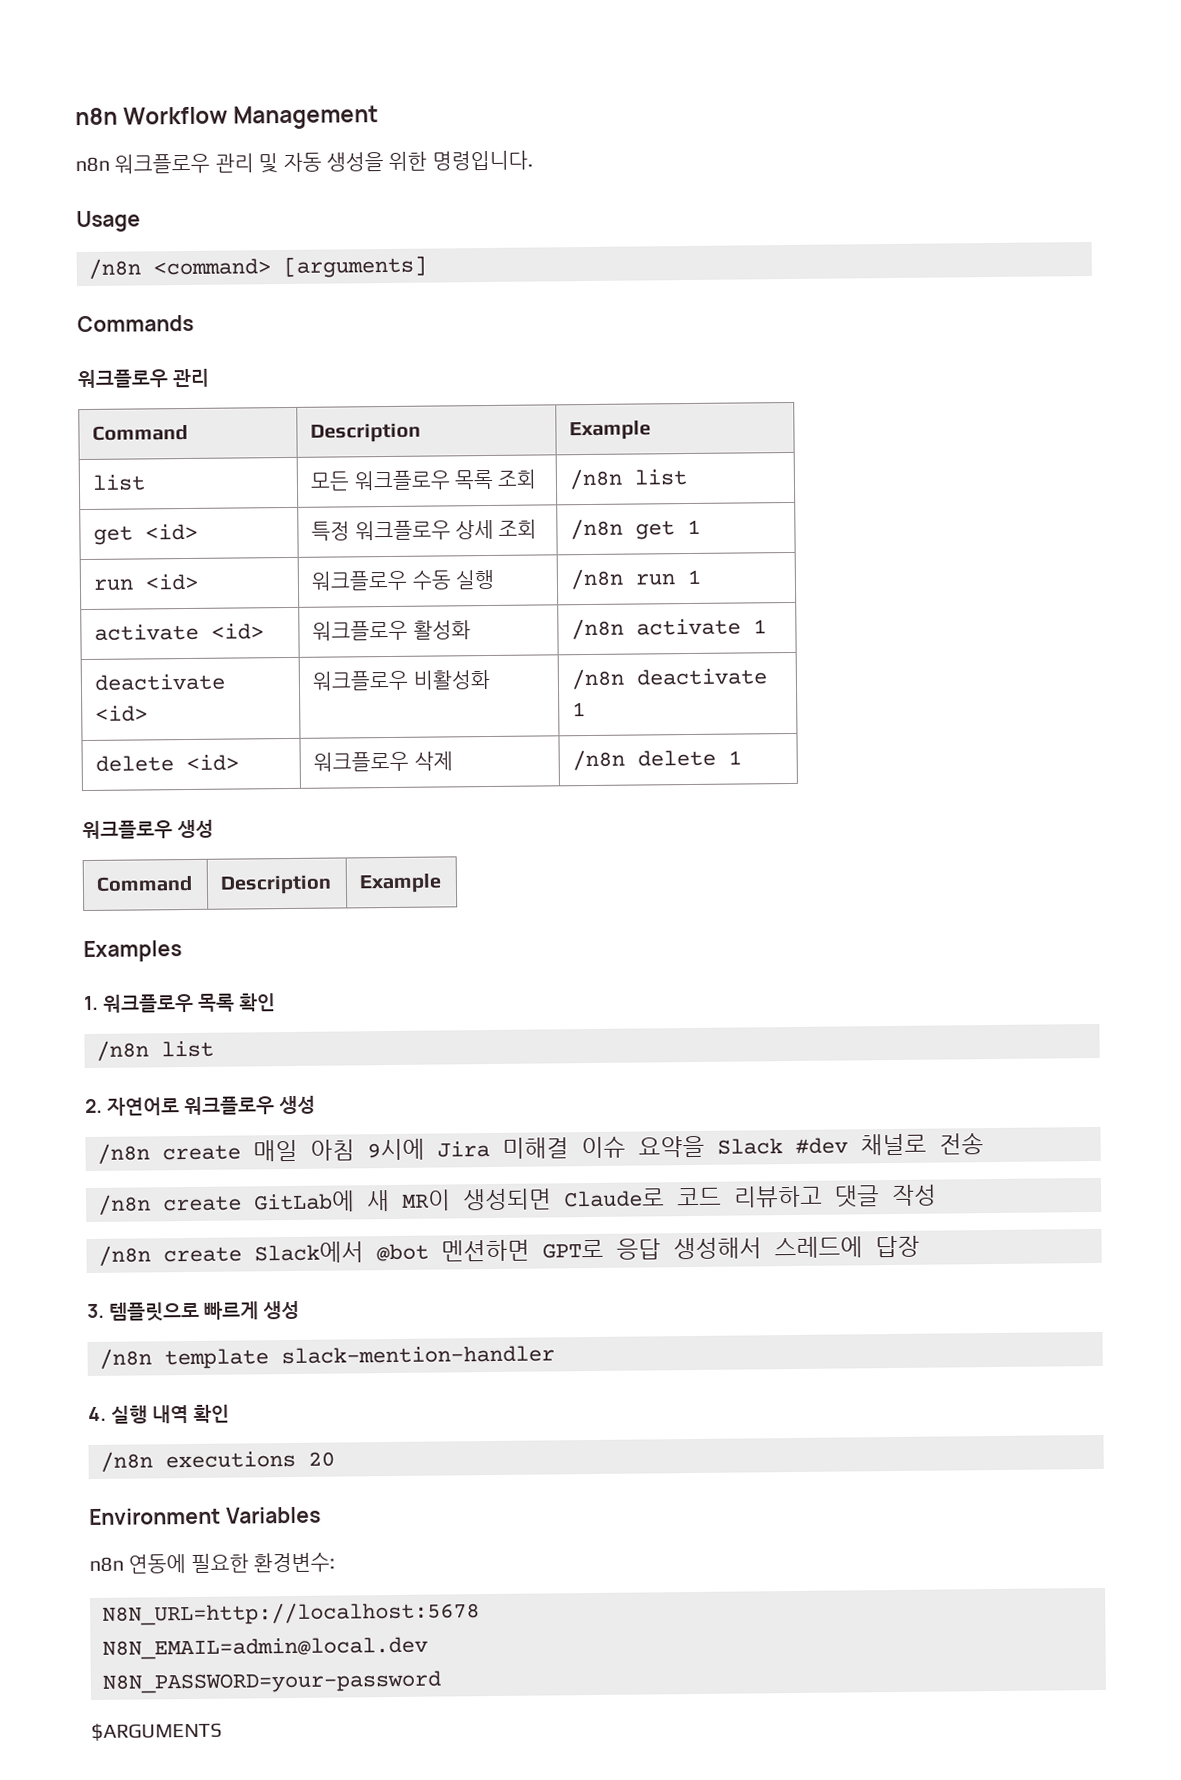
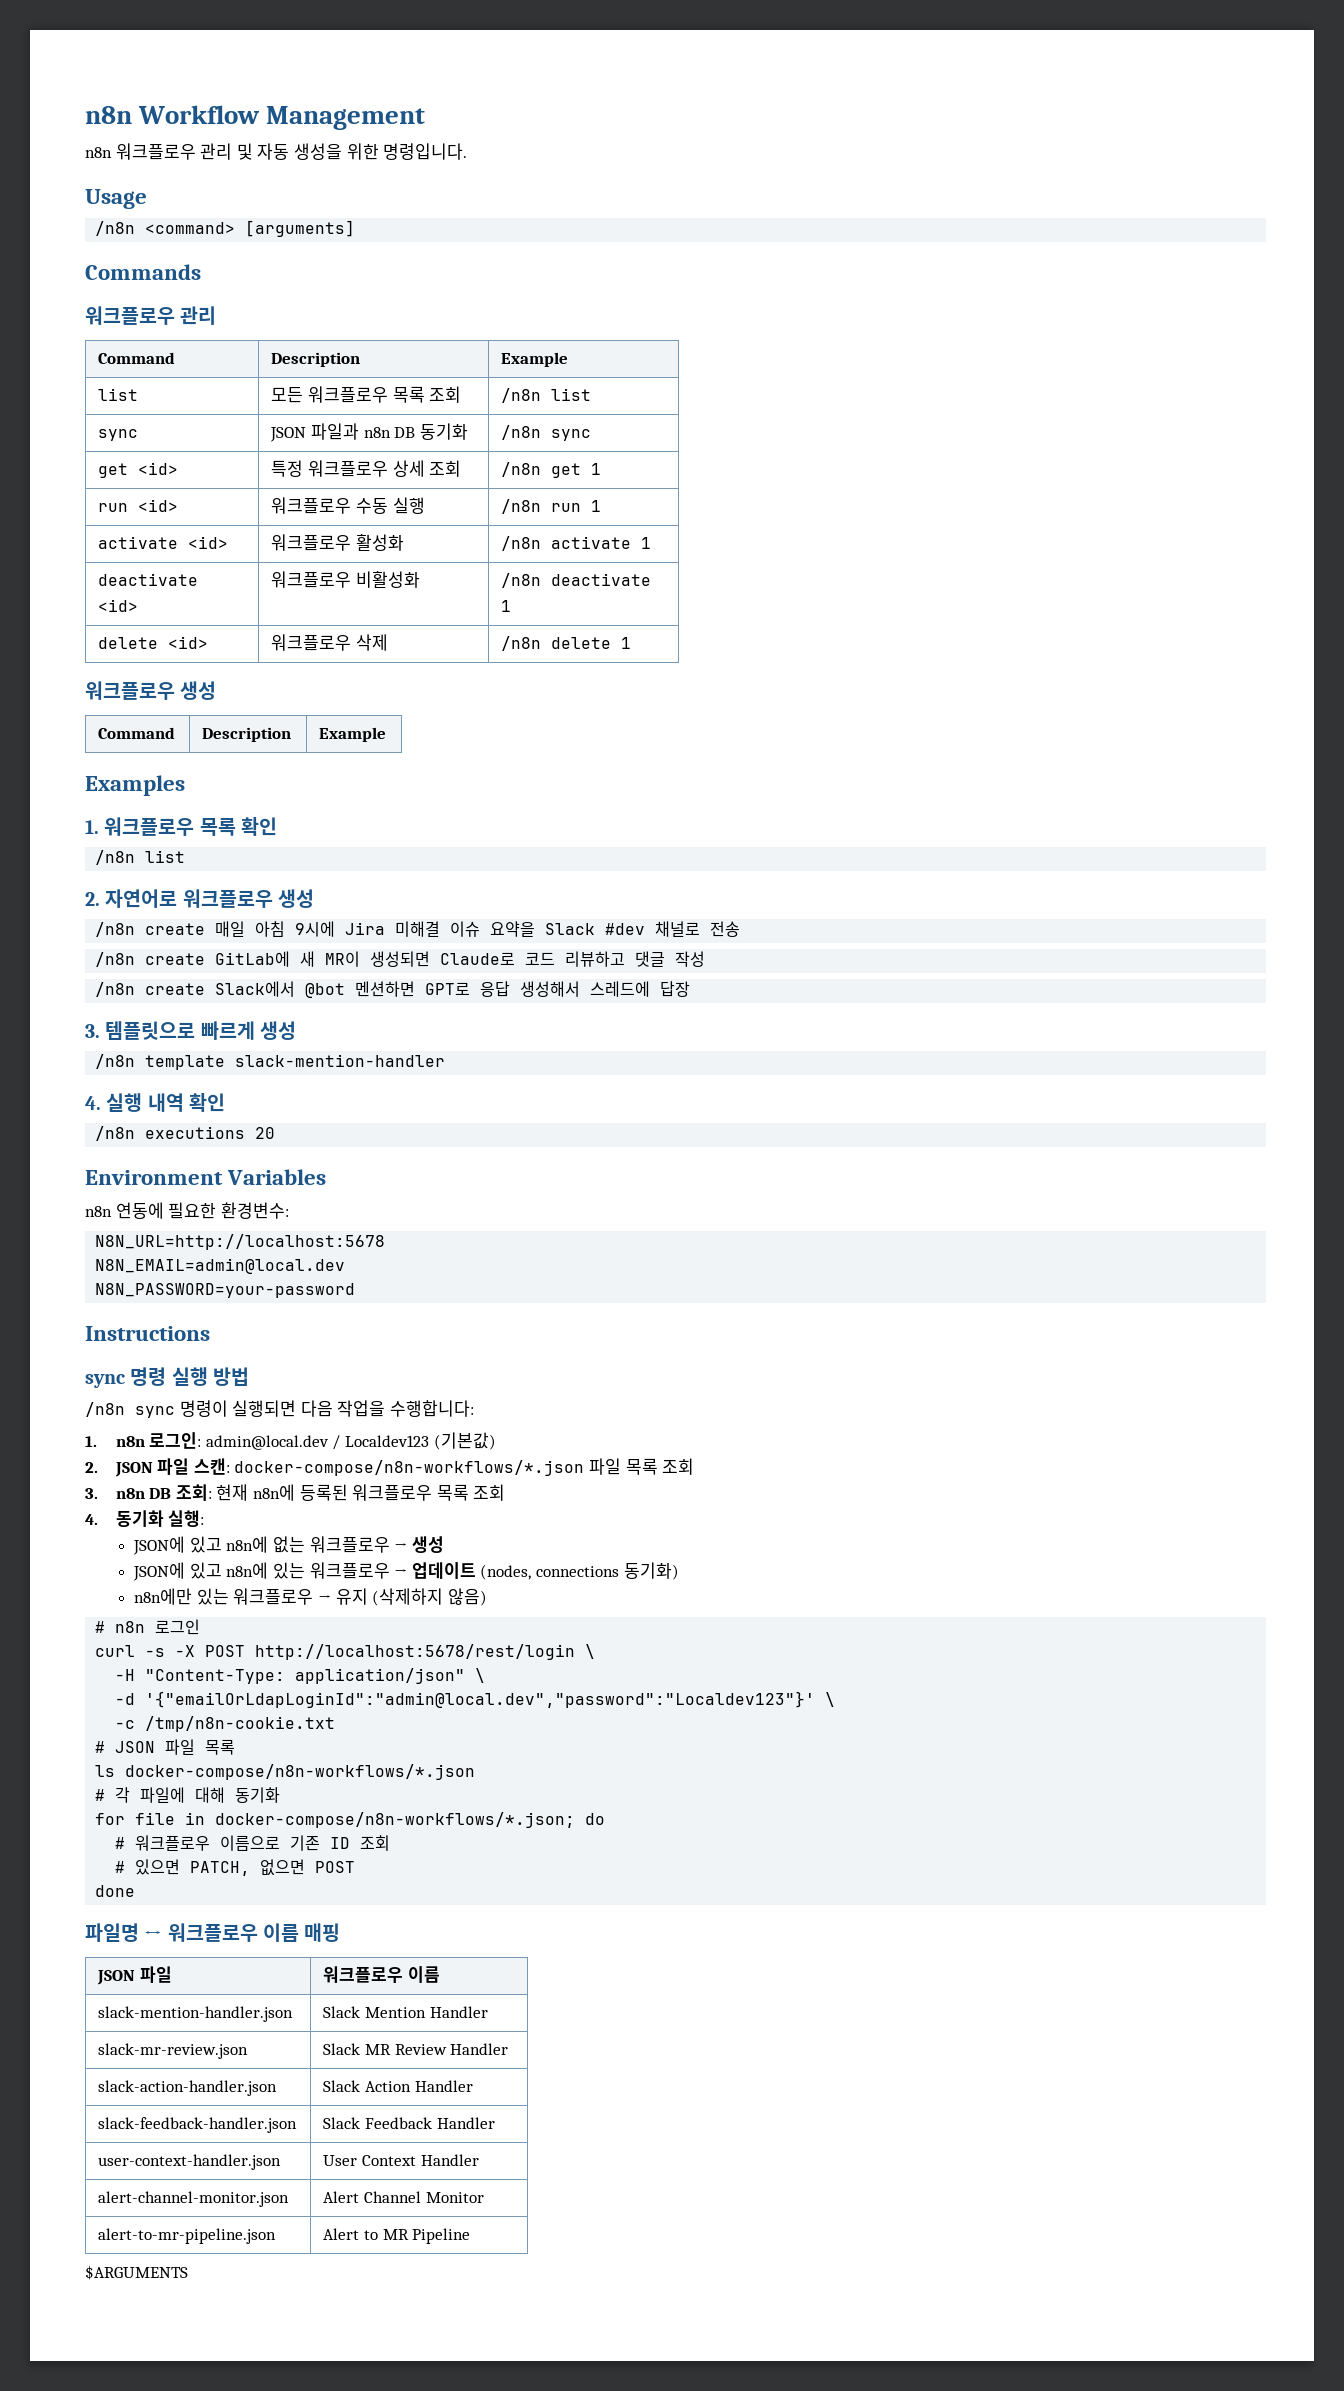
(688, 477) none -> [98,429,139,441] [270,423,468,442] [501,425,592,441] // sync | JSON 파일과 n8n DB 동기화 | /n8n sync
(441, 1682) none -> [85,1326,210,1341] [85,1367,249,1388] [85,1400,474,1418] [85,1432,496,1450] [85,1458,695,1477] [85,1484,506,1501] [85,1510,205,1527] [133,1536,444,1555] [133,1562,679,1581] [134,1588,487,1606] [95,1619,201,1635] [95,1644,596,1660] [115,1668,486,1684] [115,1691,836,1708] [115,1716,336,1732] [95,1739,236,1755] [95,1764,476,1780] [95,1787,281,1803] [95,1812,606,1828] [115,1835,391,1851] [115,1859,356,1876] [95,1885,136,1897] [85,1923,341,1942] [97,1966,173,1985] [323,1966,441,1983] [98,2006,294,2022] [323,2006,488,2018] [98,2043,249,2059] [323,2043,509,2055] [98,2080,278,2096] [323,2080,473,2092] [98,2117,298,2133] [323,2117,495,2129] [98,2154,282,2170] [323,2154,479,2166] [98,2191,290,2207] [323,2191,484,2203] [98,2228,277,2244] [323,2228,471,2244] // Instructions // sync 명령 실행 방법 // /n8n sync 명령이 실행되면 다음 작업을 수행합니다: // 1. n8n 로그인: admin@local.dev / Localdev123 (기본값) // 2. JSON 파일 스캔: docker-compose/n8n-workflows/*.json 파일 목록 조회 // 3. n8n DB 조회: 현재 n8n에 등록된 워크플로우 목록 조회 // 4. 동기화 실행: // JSON에 있고 n8n에 없는 워크플로우 → 생성 // JSON에 있고 n8n에 있는 워크플로우 → 업데이트 (nodes, connections 동기화) // n8n에만 있는 워크플로우 → 유지 (삭제하지 않음) // # n8n 로그인 // curl -s -X POST http://localhost:5678/rest/login \ // -H "Content-Type: application/json" \ // -d '{"emailOrLdapLoginId":"admin@local.dev","password":"Localdev123"}' \ // -c /tmp/n8n-cookie.txt // # JSON 파일 목록 // ls docker-compose/n8n-workflows/*.json // # 각 파일에 대해 동기화 // for file in docker-compose/n8n-workflows/*.json; do // # 워크플로우 이름으로 기존 ID 조회 // # 있으면 PATCH, 없으면 POST // done // 파일명 ↔ 워크플로우 이름 매핑 // JSON 파일 | 워크플로우 이름 // slack-mention-handler.json | Slack Mention Handler // slack-mr-review.json | Slack MR Review Handler // slack-action-handler.json | Slack Action Handler // slack-feedback-handler.json | Slack Feedback Handler // user-context-handler.json | User Context Handler // alert-channel-monitor.json | Alert Channel Monitor // alert-to-mr-pipeline.json | Alert to MR Pipeline

